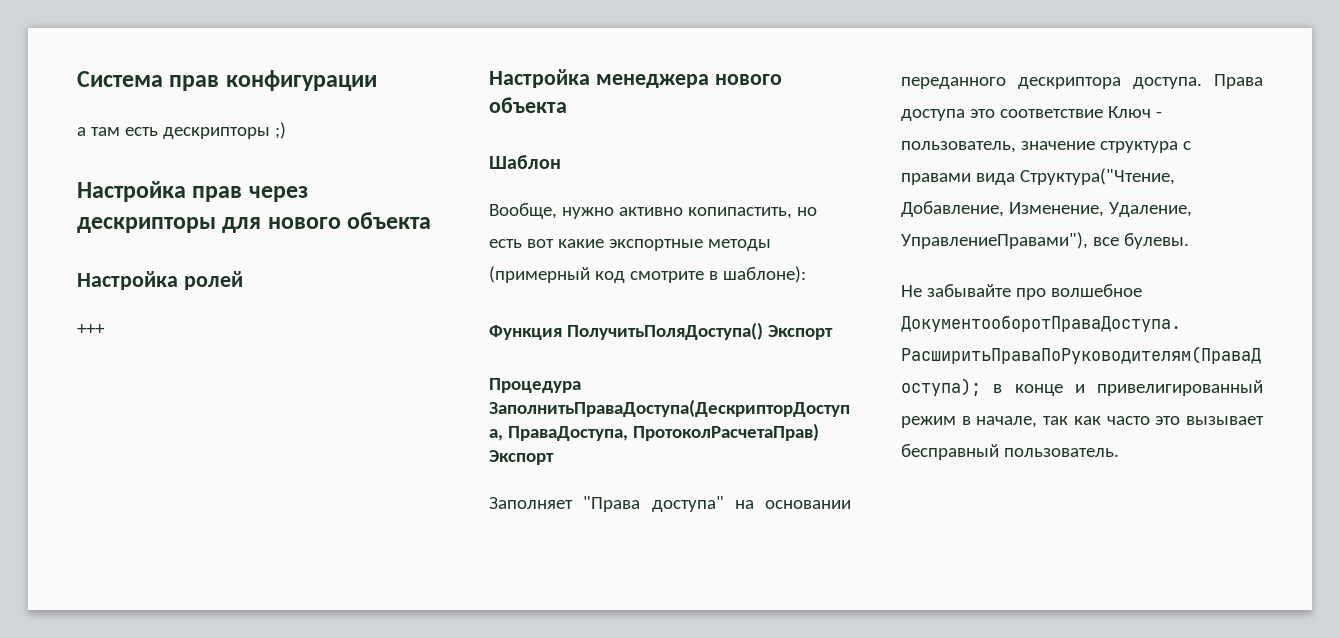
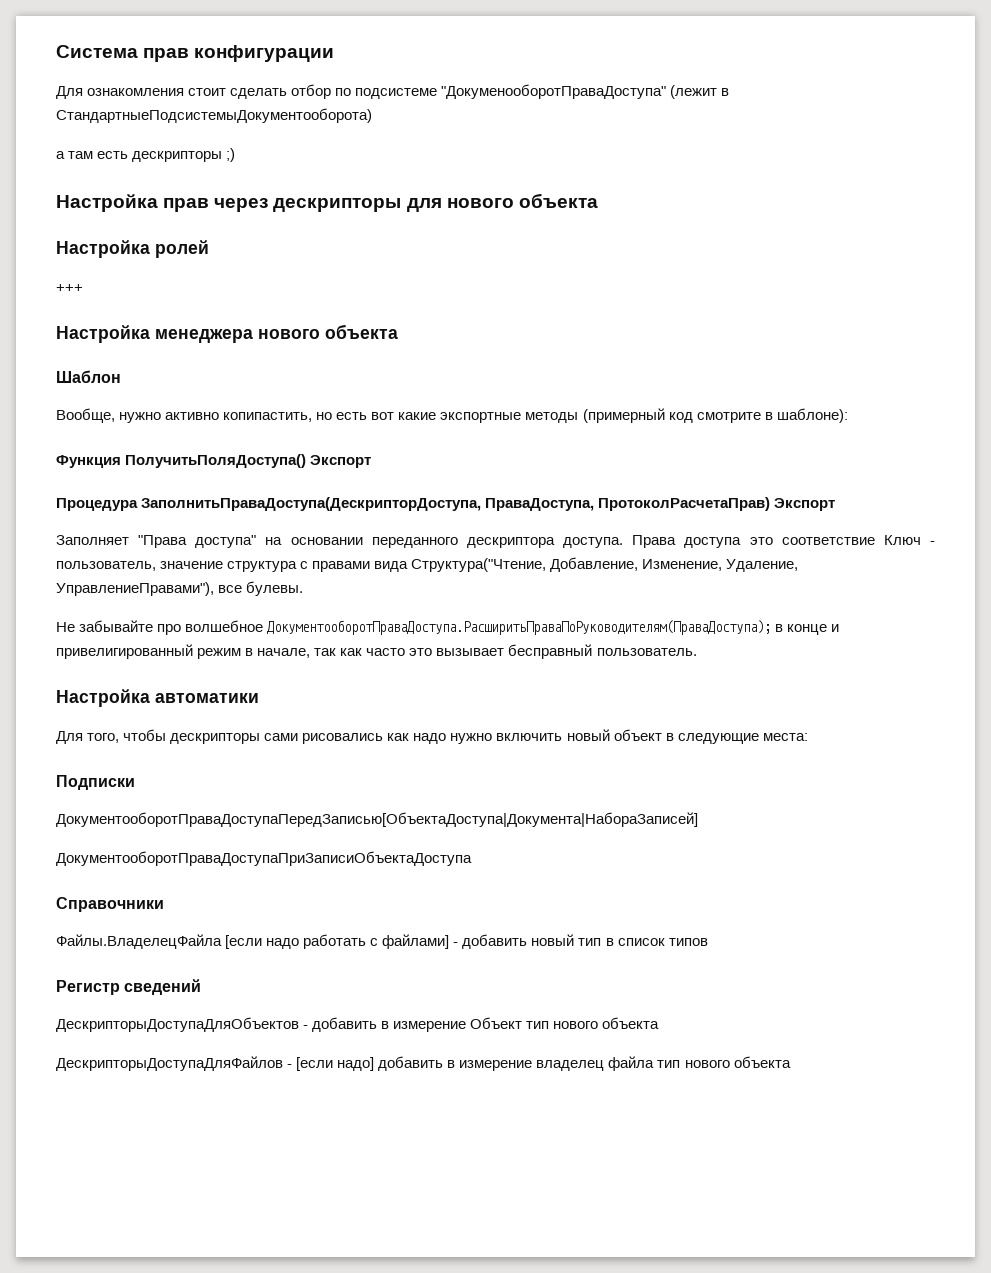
(377, 80) none -> [56,84,730,99] [56,108,372,123] // Для ознакомления стоит сделать отбор по подсистеме "ДокуменооборотПраваДоступа" (лежит в СтандартныеПодсистемыДокументооборота)
(1119, 452) none -> [56,689,259,707] [56,729,808,744] [56,775,135,790] [56,812,698,827] [56,851,472,866] [56,897,164,912] [56,934,708,949] [56,979,202,995] [56,1017,660,1032] [56,1056,791,1071] // Настройка автоматики // Для того, чтобы дескрипторы сами рисовались как надо нужно включить новый объект в следующие места: // Подписки // ДокументооборотПраваДоступаПередЗаписью[ОбъектаДоступа|Документа|НабораЗаписей] // ДокументооборотПраваДоступаПриЗаписиОбъектаДоступа // Справочники // Файлы.ВладелецФайла [если надо работать с файлами] - добавить новый тип в список типов // Регистр сведений // ДескрипторыДоступаДляОбъектов - добавить в измерение Объект тип нового объекта // ДескрипторыДоступаДляФайлов - [если надо] добавить в измерение владелец файла тип нового объекта

